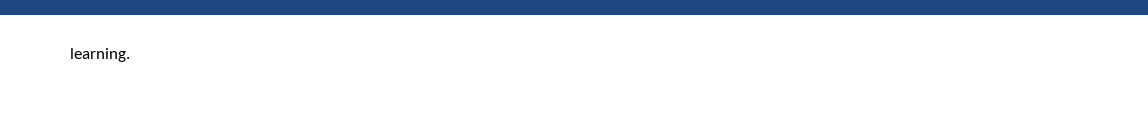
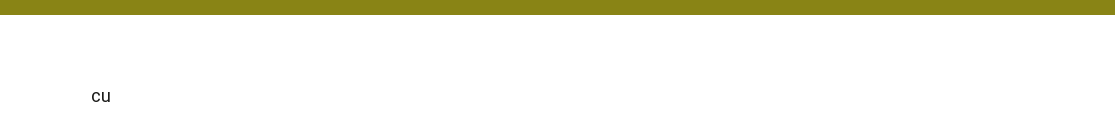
[70,48,130,62] learning. -> [91,92,111,102] cu

